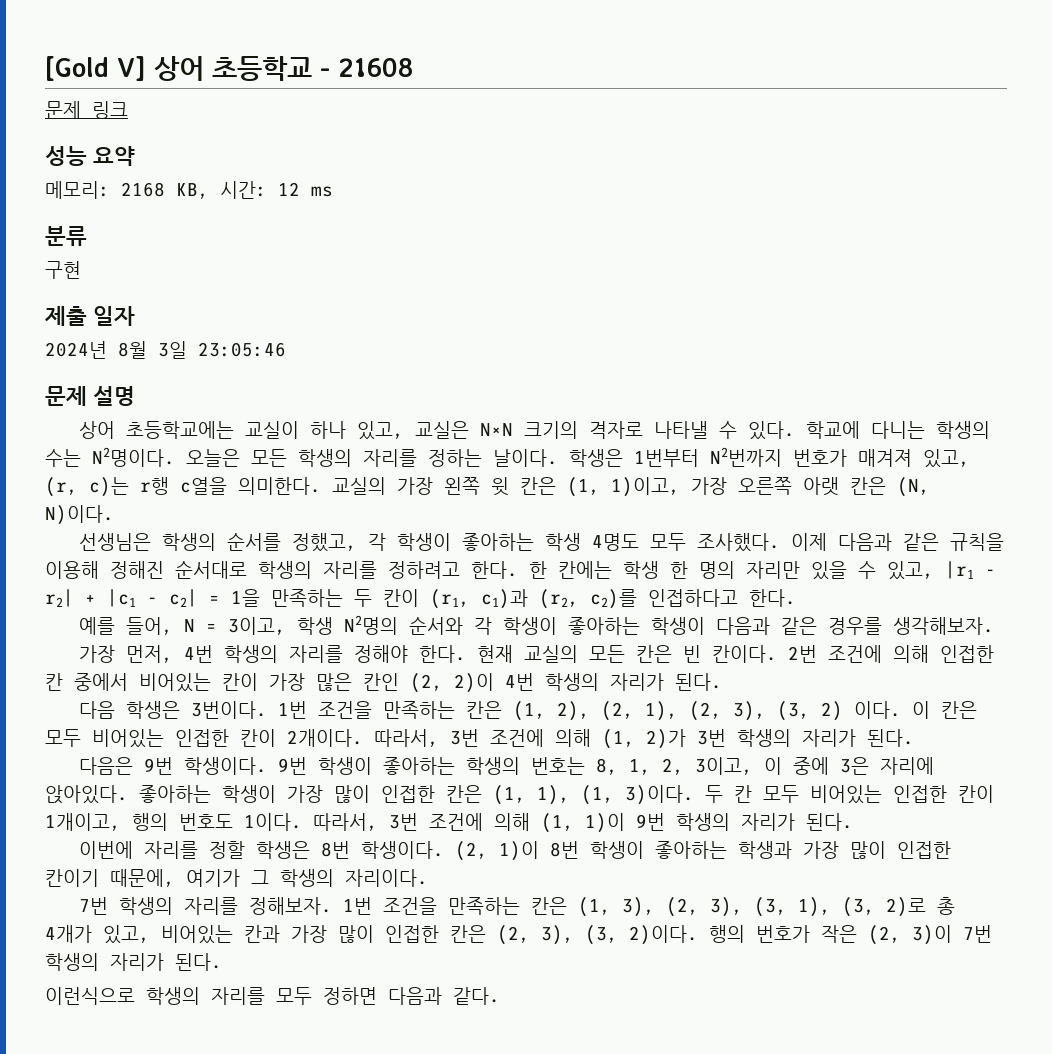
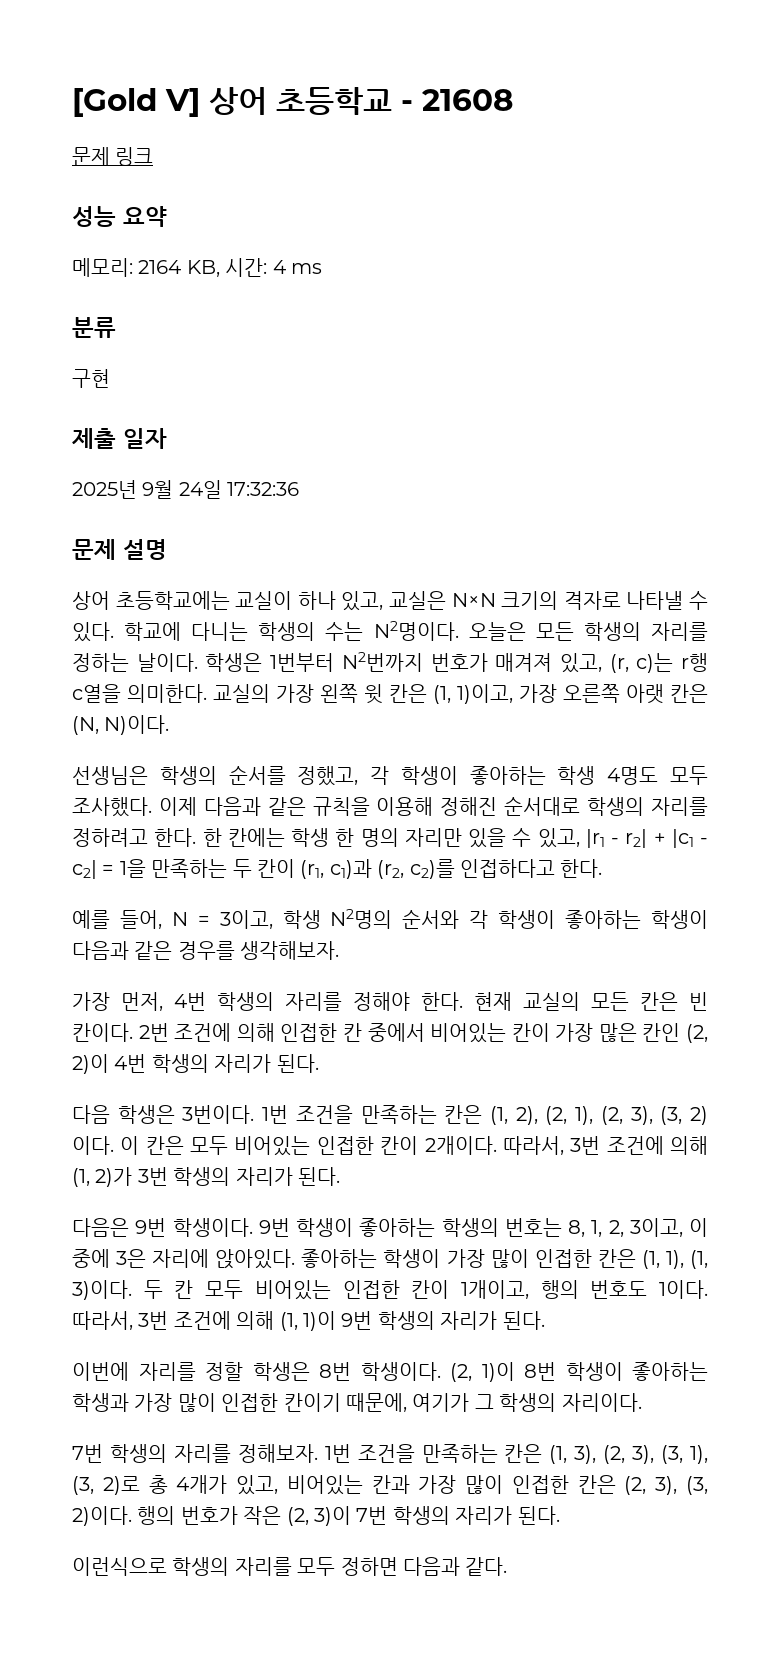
[121,182,165,197] 2168 -> [138,260,182,274] 2164
[278,182,300,196] 12 -> [272,260,286,274] 4
[45,341,286,359] 2024년 8월 3일 23:05:46 -> [72,480,300,499] 2025년 9월 24일 17:32:36

